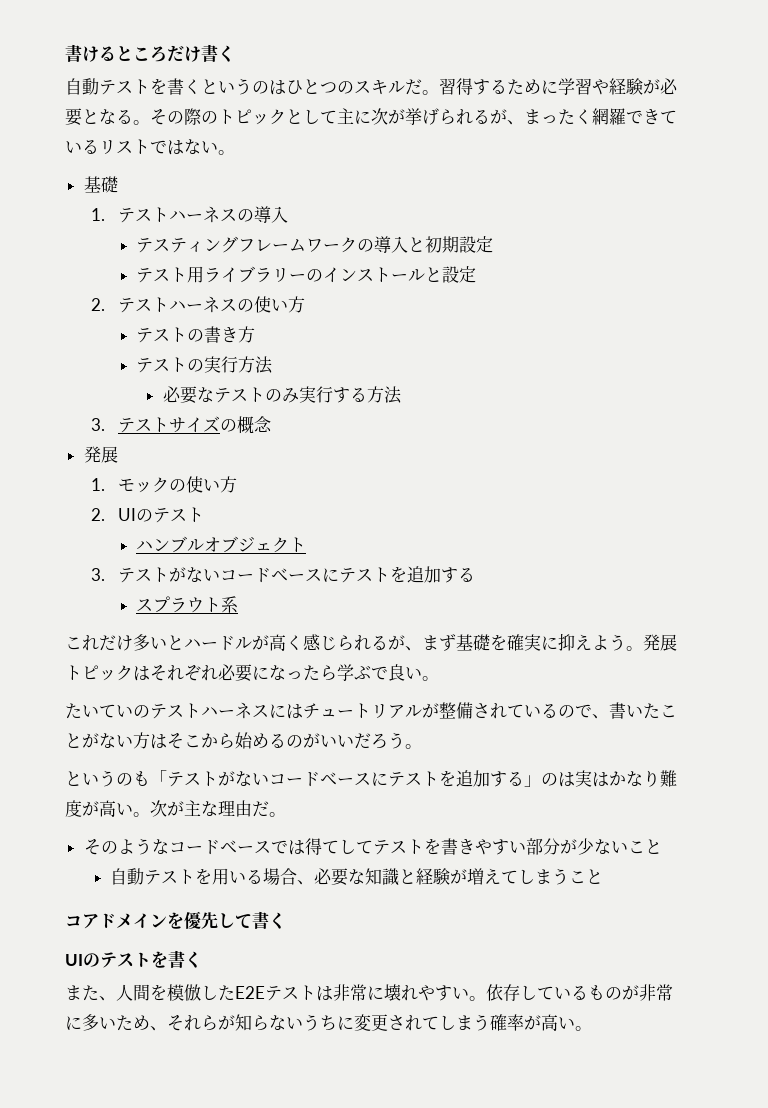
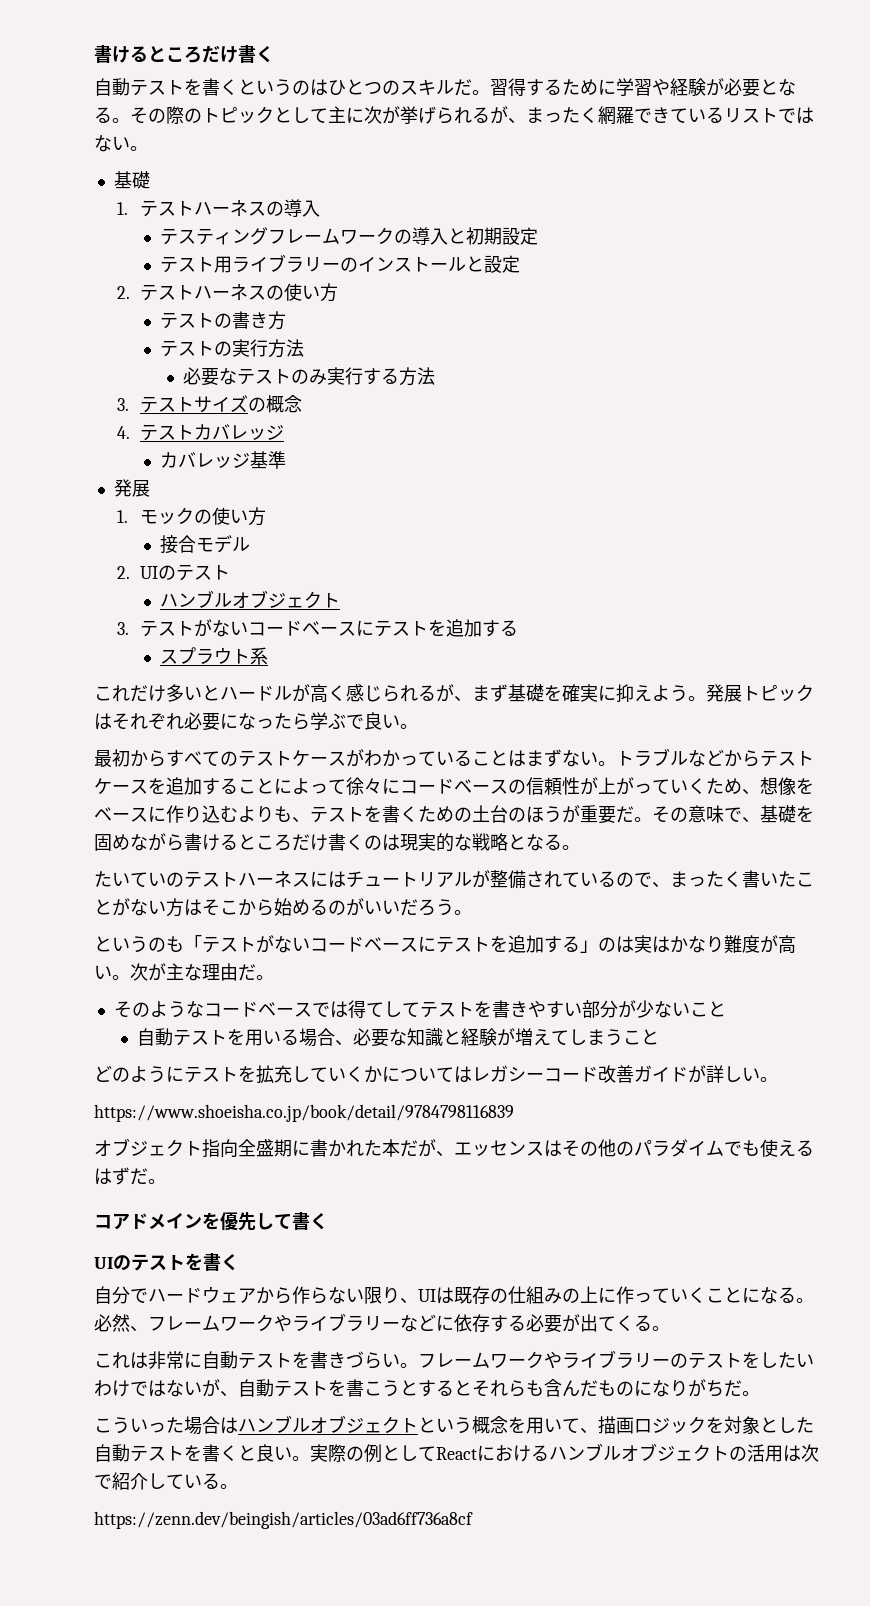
(272, 424) none -> [116,424,284,441] [159,451,286,469] // 4.テストカバレッジ // カバレッジ基準
(237, 484) none -> [159,535,250,554] // 接合モデル
(439, 678) none -> [94,748,814,767] [94,777,814,796] [94,805,814,824] [94,833,580,852] // 最初からすべてのテストケースがわかっていることはまずない。トラブルなどからテストケースを追加することによって徐々にコードベースの信頼性が上がっていくため、想像をベースに作り込むよりも、テストを書くための土台のほうが重要だ。その意味で、基礎を固めながら書けるところだけ書くのは現実的な戦略となる。
(609, 716) none -> [670,871,742,887] まったく
(604, 876) none -> [94,1065,778,1084] [94,1104,514,1122] [94,1138,814,1158] [94,1167,166,1185] // どのようにテストを拡充していくかについてはレガシーコード改善ガイドが詳しい。 // https://www.shoeisha.co.jp/book/detail/9784798116839 // オブジェクト指向全盛期に書かれた本だが、エッセンスはその他のパラダイムでも使えるはずだ。
[65,984,673,1001] [65,1014,592,1031] また、人間を模倣したE2Eテストは非常に壊れやすい。依存しているものが非常に多いため、それらが知らないうちに変更されてしまう確率が高い。 -> [94,1286,814,1304] [94,1313,670,1333] [94,1350,814,1369] [94,1379,760,1397] [94,1415,814,1435] [94,1443,819,1463] [94,1472,238,1490] [94,1511,473,1529] 自分でハードウェアから作らない限り、UIは既存の仕組みの上に作っていくことになる。必然、フレームワークやライブラリーなどに依存する必要が出てくる。 // これは非常に自動テストを書きづらい。フレームワークやライブラリーのテストをしたいわけではないが、自動テストを書こうとするとそれらも含んだものになりがちだ。 // こういった場合はハンブルオブジェクトという概念を用いて、描画ロジックを対象とした自動テストを書くと良い。実際の例としてReactにおけるハンブルオブジェクトの活用は次で紹介している。 // https://zenn.dev/beingish/articles/03ad6ff736a8cf

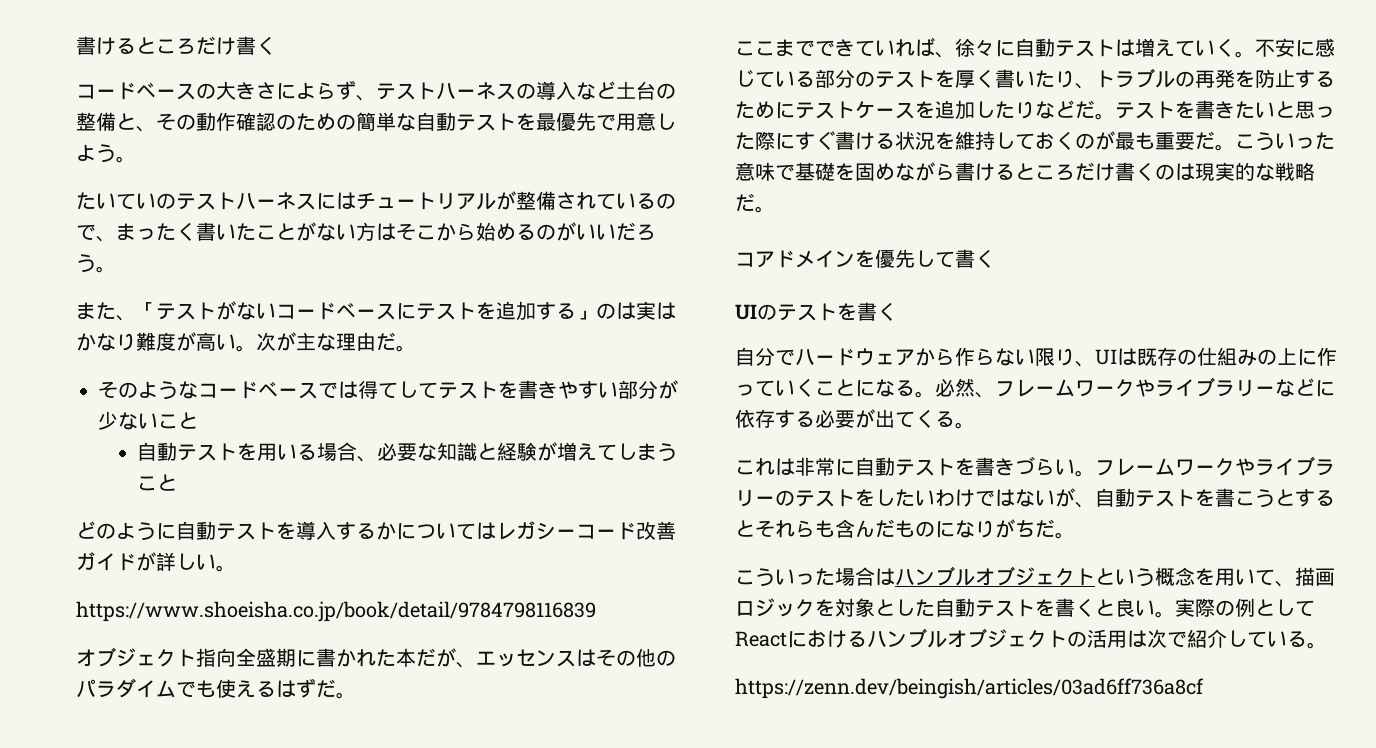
[94,78,796,97] [94,106,814,125] [94,135,148,152] [113,171,150,189] [116,202,128,215] 自動テストを書くというのはひとつのスキルだ。習得するために学習や経験が必要となる。その際のトピックとして主に次が挙げられるが、まったく網羅できているリストではない。 // 基礎 // 1. -> [76,80,376,101] コードベースの大きさによらず、
[159,227,538,245] [159,254,520,273] [116,283,338,302] [159,311,286,330] [159,339,304,358] [182,367,435,386] [116,395,302,413] [116,424,284,441] [159,451,286,469] [113,479,150,497] [116,507,266,526] [159,535,250,554] [116,564,230,581] [159,590,340,609] [116,619,518,637] [159,647,268,665] [94,684,814,703] [94,712,418,731] [94,748,814,767] [94,777,814,796] [94,805,814,824] [94,833,562,852] // テスティングフレームワークの導入と初期設定 // テスト用ライブラリーのインストールと設定 // 2.テストハーネスの使い方 // テストの書き方 // テストの実行方法 // 必要なテストのみ実行する方法 // 3.テストサイズの概念 // 4.テストカバレッジ // カバレッジ基準 // 発展 // 1.モックの使い方 // 接合モデル // 2. UIのテスト // ハンブルオブジェクト // 3.テストがないコードベースにテストを追加する // スプラウト系 // これだけ多いとハードルが高く感じられるが、まず基礎を確実に抑えよう。発展トピックはそれぞれ必要になったら学ぶで良い。 // 最初からすべてのテストケースがわかっていることはまずない。トラブルなどからテストケースを追加することによって徐々にコードベースの信頼性が上がっていくため、想像をベースに作り込むよりも、テストを書くための土台のほうが重要だ。その意味で、基礎を固めながら書けるところだけ書くのは現実的な戦略となる -> [576,81,676,100] [76,112,676,132] [76,144,116,163] など土台の整備と、その動作確認のための簡単な自動テストを最優先で用意しよう
[94,936,184,953] というのも -> [76,302,136,321] また、
[184,1065,364,1084] テストを拡充していく -> [176,521,376,540] 自動テストを導入する
(166, 1181) none -> [735,37,1335,58] [735,68,1335,89] [735,100,1335,120] [735,131,1335,151] [735,162,1315,181] [735,193,775,213] // ここまでできていれば、徐々に自動テストは増えていく。不安に感じている部分のテストを厚く書いたり、トラブルの再発を防止するためにテストケースを追加したりなどだ。テストを書きたいと思った際にすぐ書ける状況を維持しておくのが最も重要だ。こういった意味で基礎を固めながら書けるところだけ書くのは現実的な戦略だ。

